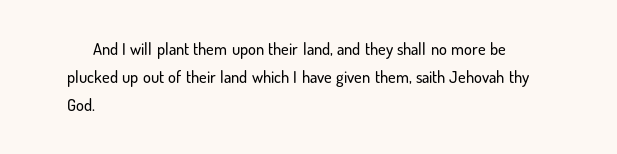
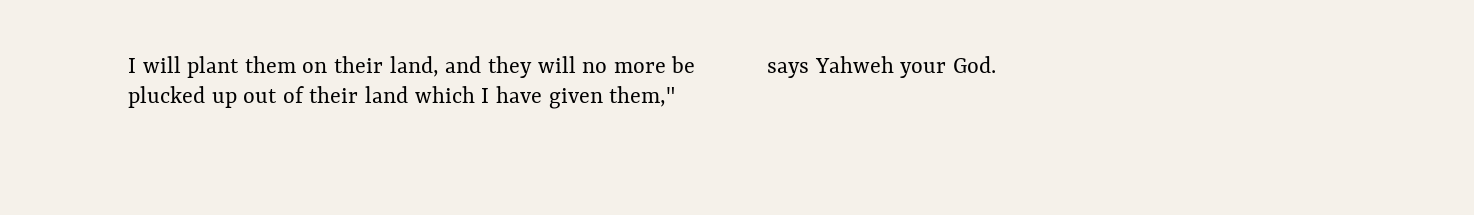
[92,42,118,55] And -> (128, 65) none
[231,47,264,59] upon -> [302,62,328,73] on
[397,42,427,55] shall -> [537,56,576,73] will
[374,70,529,87] them, saith Jehovah thy -> [609,86,676,107] [767,56,947,78] them," says Yahweh your

